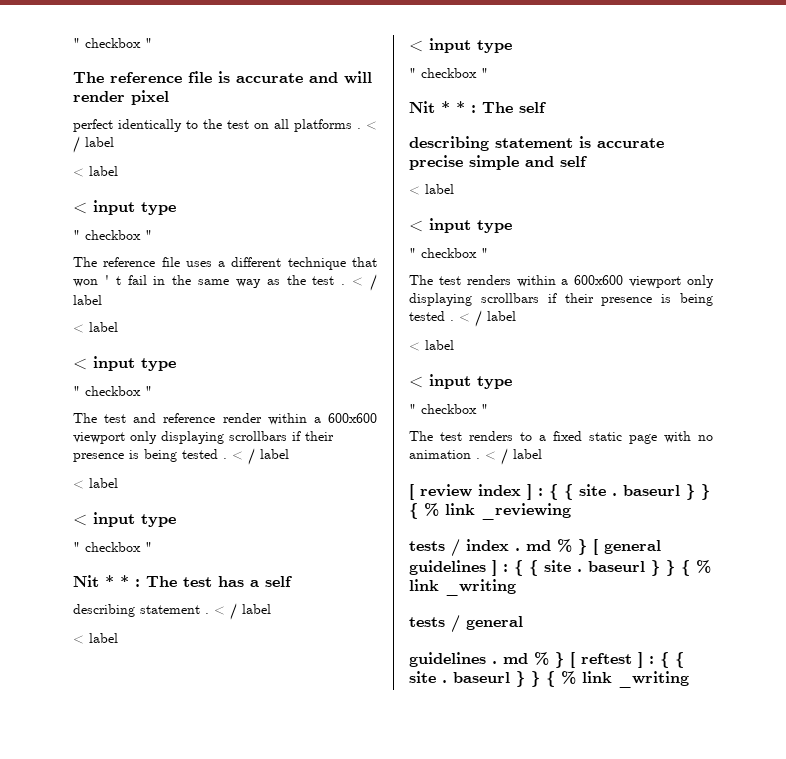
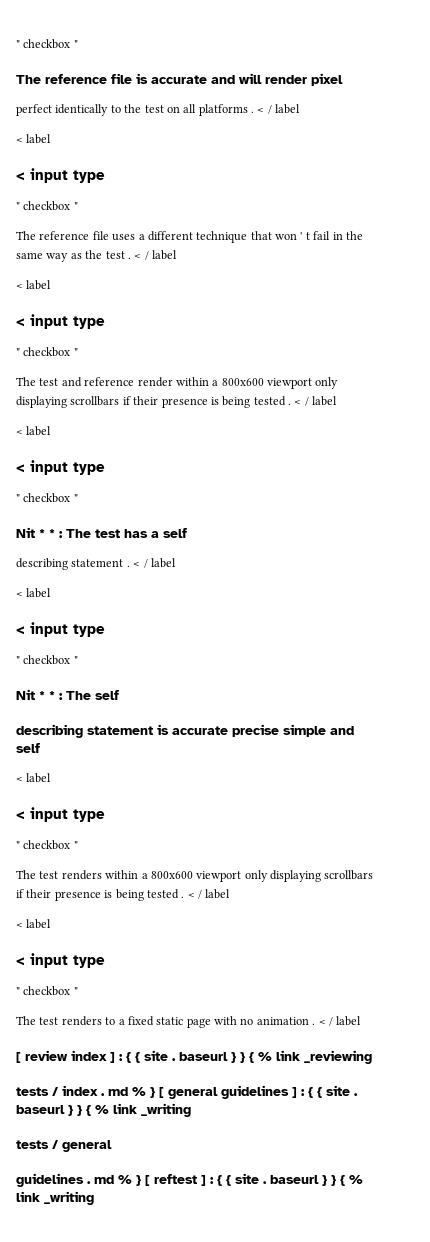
[328,413,377,423] 600x600 -> [221,378,264,386] 800x600
[574,275,624,285] 600x600 -> [150,871,193,879] 800x600

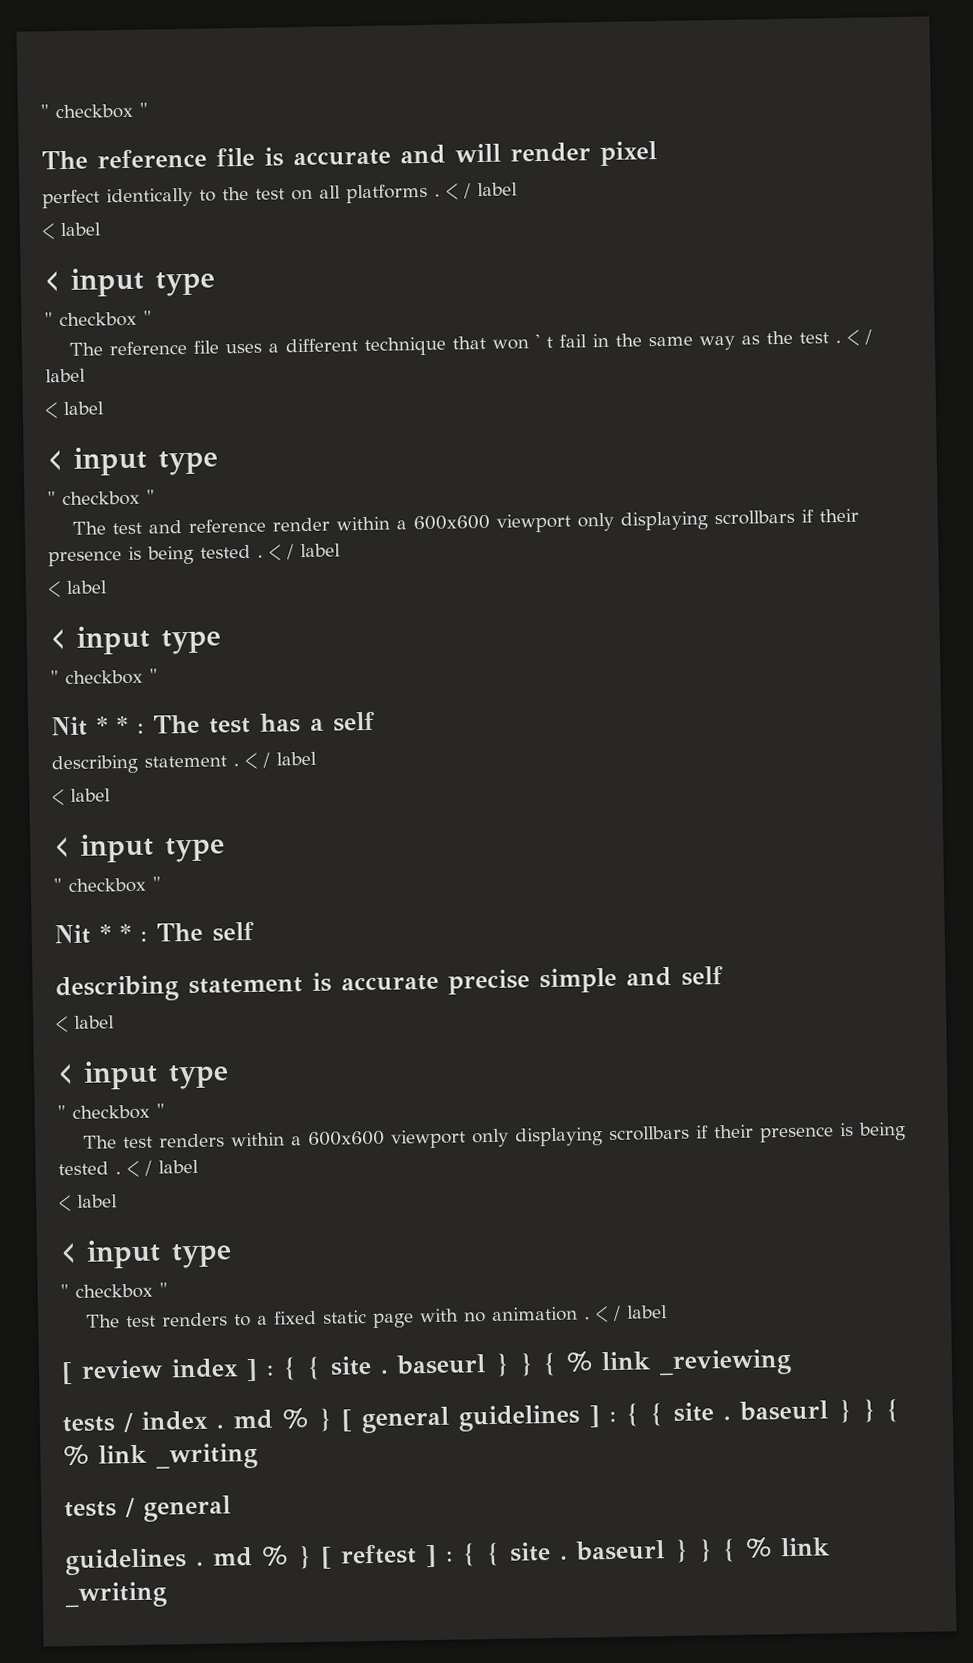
[221,378,264,386] 800x600 -> [413,514,491,531] 600x600
[150,871,193,879] 800x600 -> [308,1130,386,1147] 600x600

